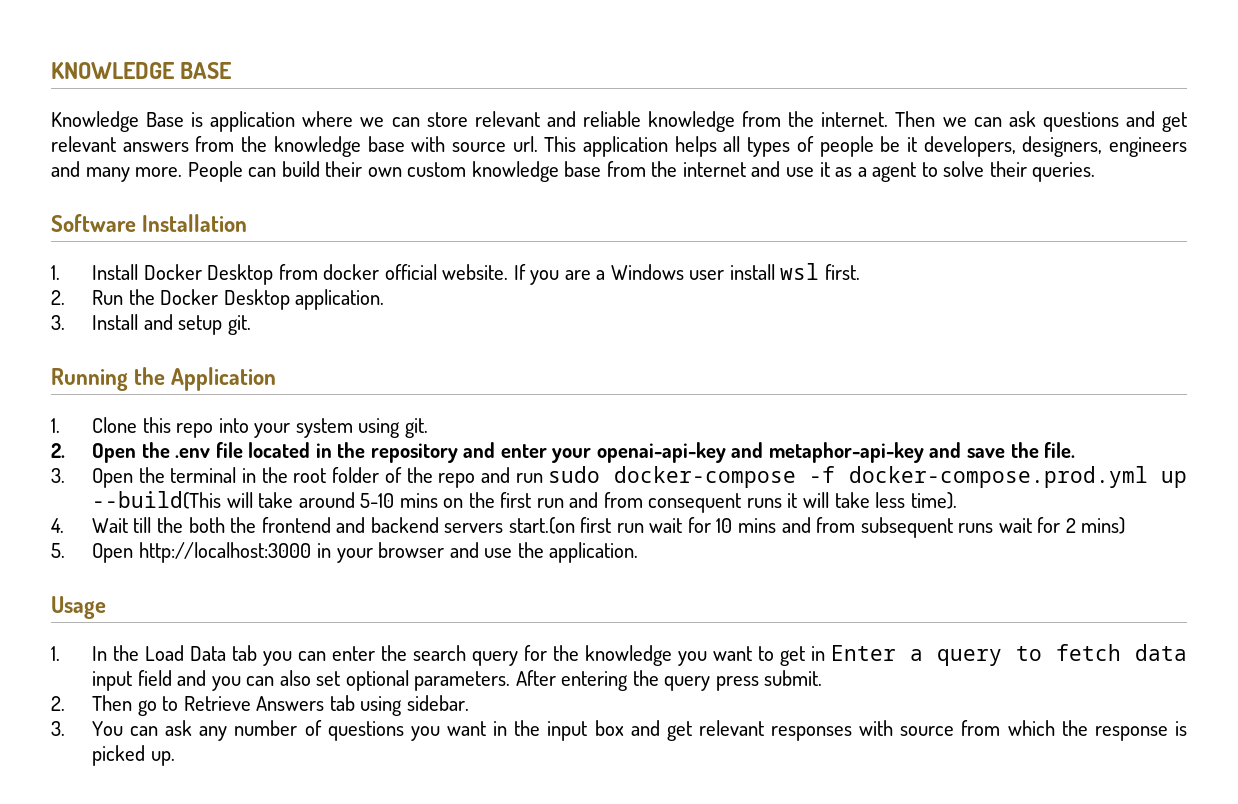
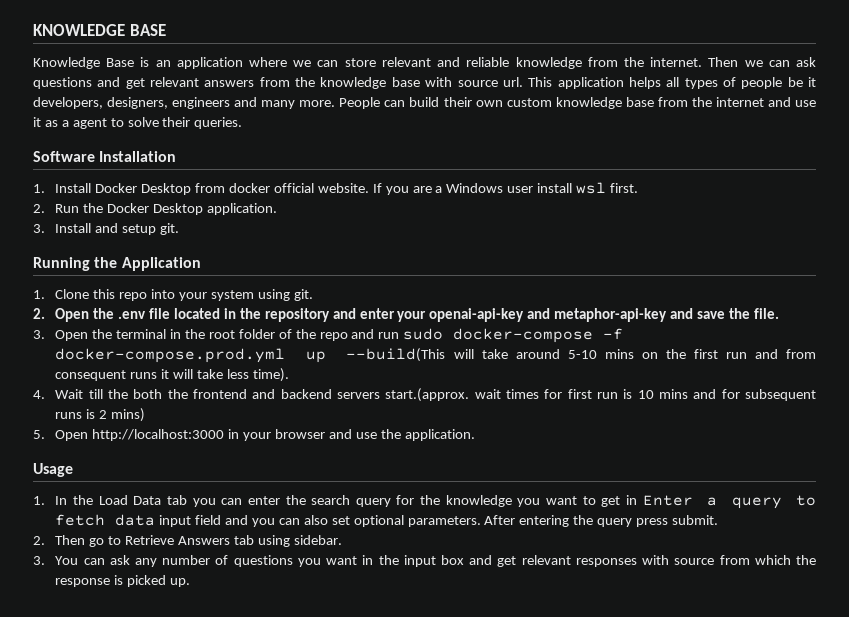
(204, 119) none -> [155,60,171,67] an
[508,517,711,534] start.(on first run wait for -> [385,388,633,402] start.(approx. wait times for first run is
[816,517,856,533] from -> [721,389,740,399] for
[998,517,1061,533] wait for -> [86,409,96,419] is

